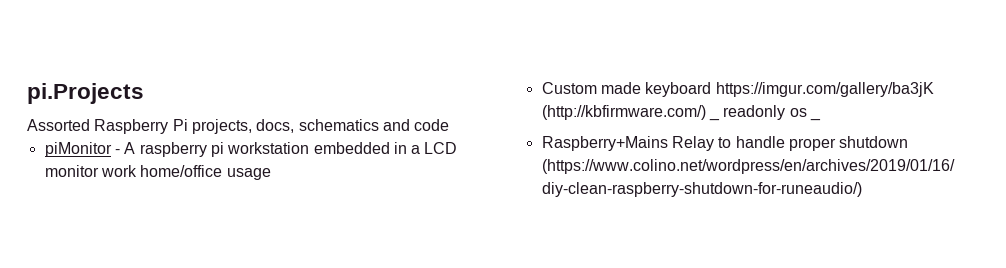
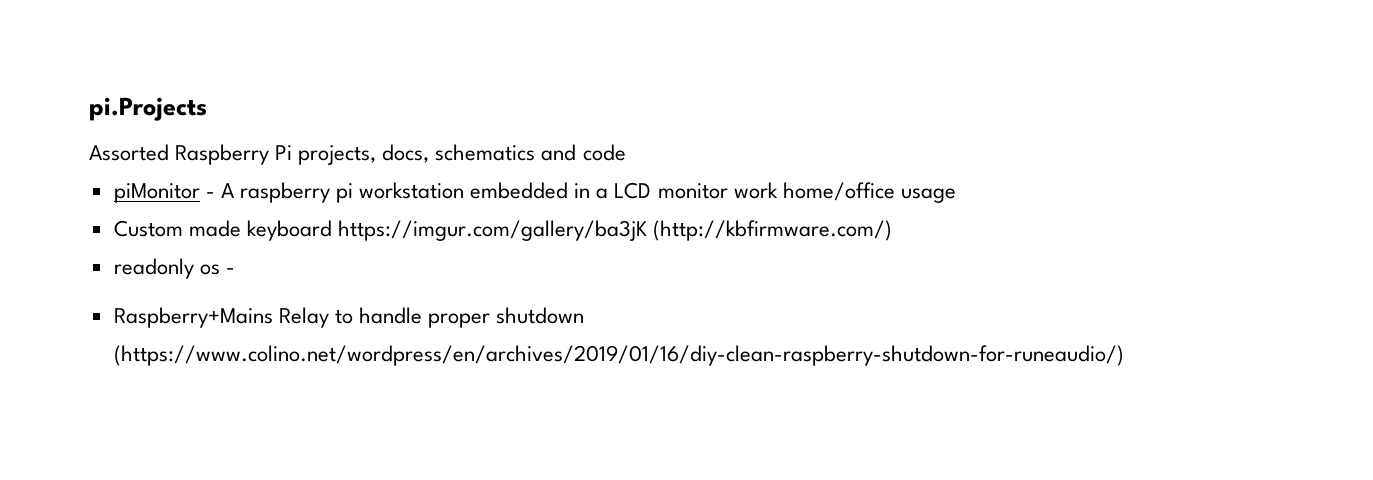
[708,117,720,121] _ -> (893, 230) //
[809,117,821,121] _ -> [225,268,235,274] -

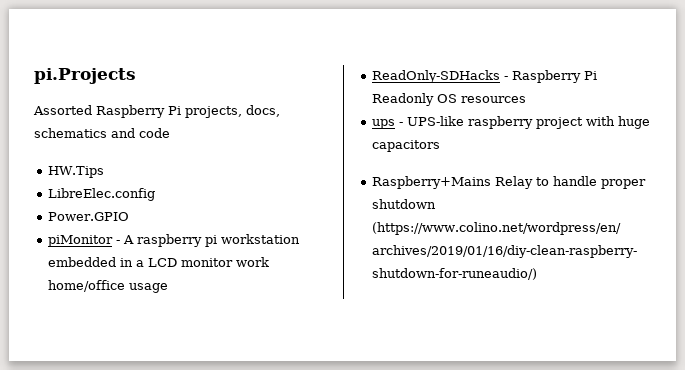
(626, 152) none -> [48,166,105,178] [48,188,156,201] [48,212,130,221] // HW.Tips // LibreElec.config // Power.GPIO
[113,220,893,241] [113,258,235,279] Custom made keyboard https://imgur.com/gallery/ba3jK (http://kbfirmware.com/) // readonly os - -> [372,70,598,83] [372,93,527,106] [372,116,651,129] [372,140,441,152] ReadOnly-SDHacks - Raspberry Pi Readonly OS resources // ups - UPS-like raspberry project with huge capacitors

